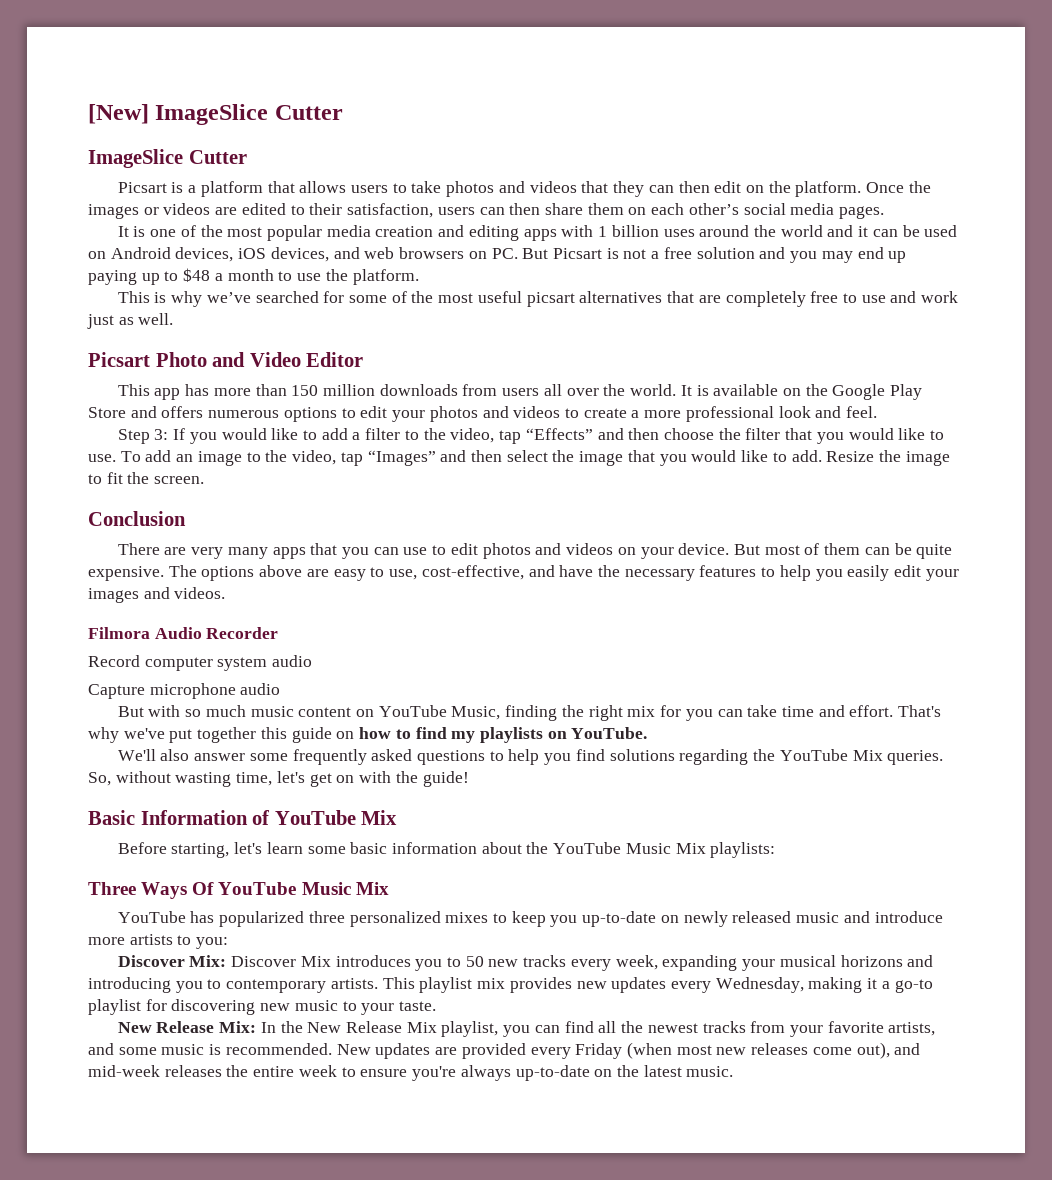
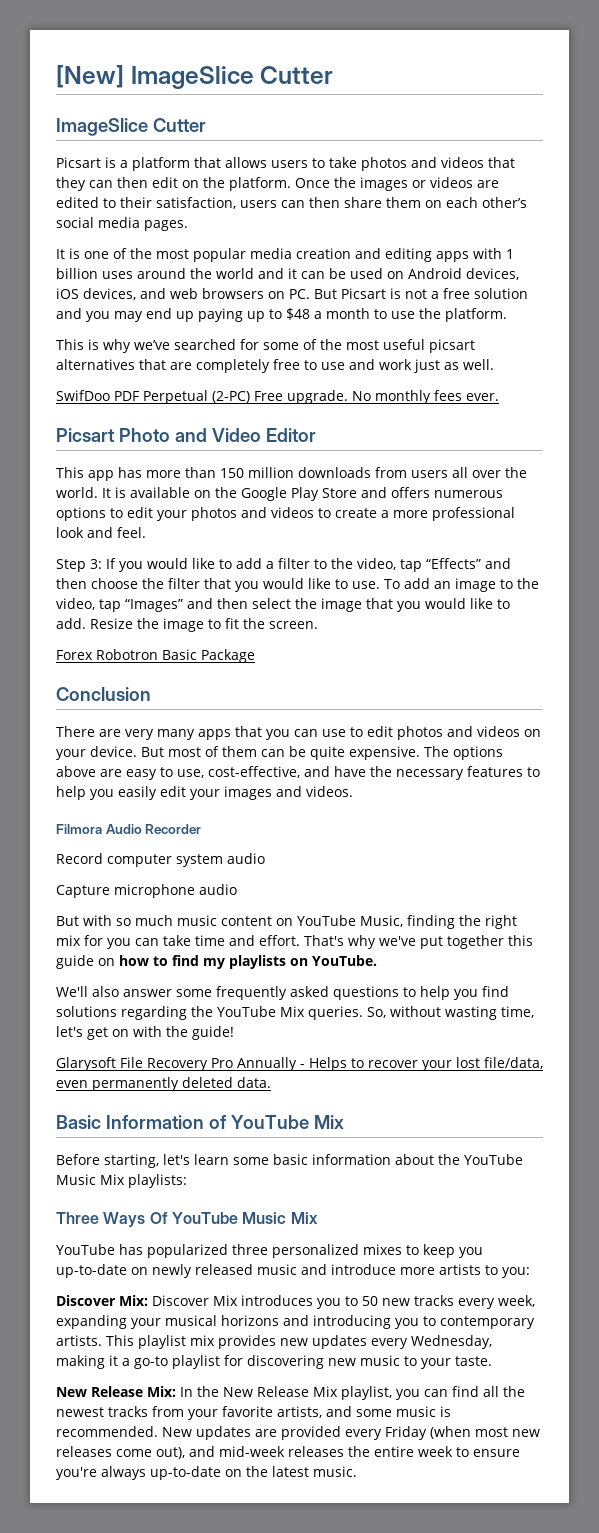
(174, 319) none -> [56,390,499,404] // SwifDoo PDF Perpetual (2-PC) Free upgrade. No monthly fees ever.
(205, 480) none -> [56,649,255,663] // Forex Robotron Basic Package
(469, 779) none -> [56,1057,543,1071] [56,1077,271,1091] // Glarysoft File Recovery Pro Annually - Helps to recover your lost file/data, even permanently deleted data.

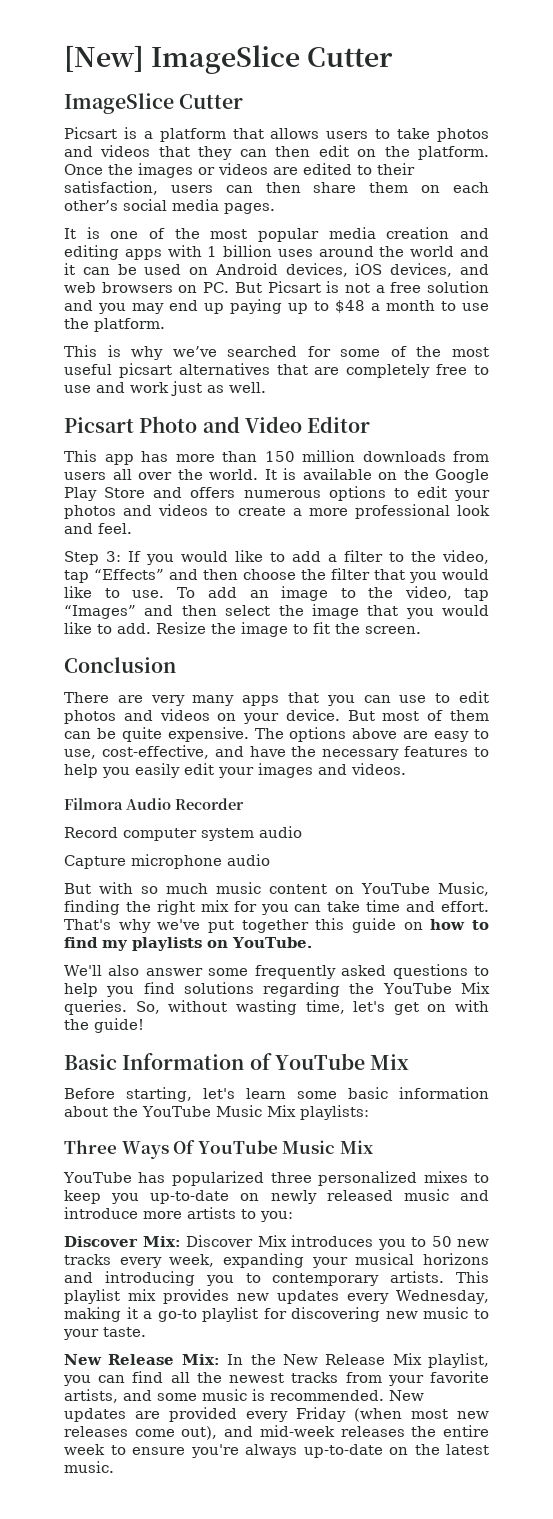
[56,390,499,404] // SwifDoo PDF Perpetual (2-PC) Free upgrade. No monthly fees ever. -> (266, 387) none
[56,649,255,663] // Forex Robotron Basic Package -> (421, 630) none
[56,1057,543,1071] [56,1077,271,1091] // Glarysoft File Recovery Pro Annually - Helps to recover your lost file/data, even permanently deleted data. -> (144, 1025) none

